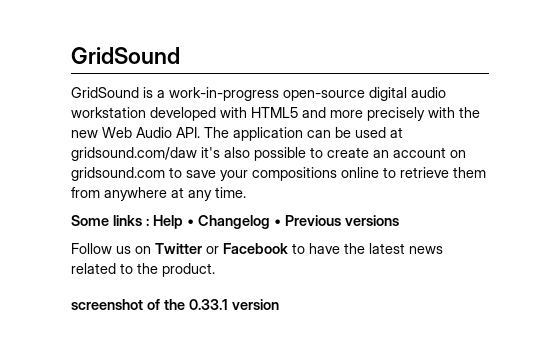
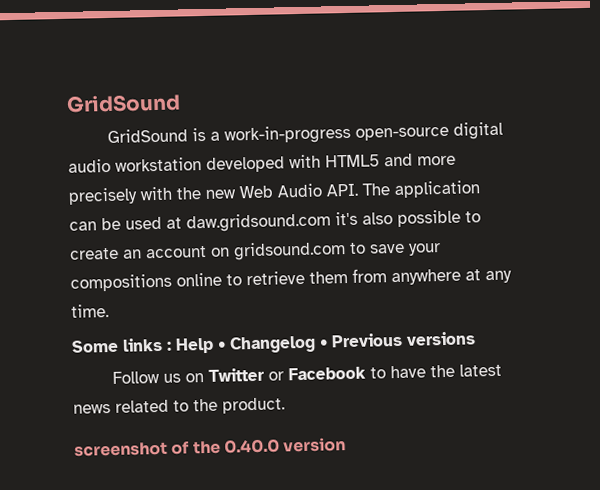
[71,147,197,161] gridsound.com/daw -> [186,212,331,233] daw.gridsound.com
[188,299,228,310] 0.33.1 -> [223,438,280,454] 0.40.0

